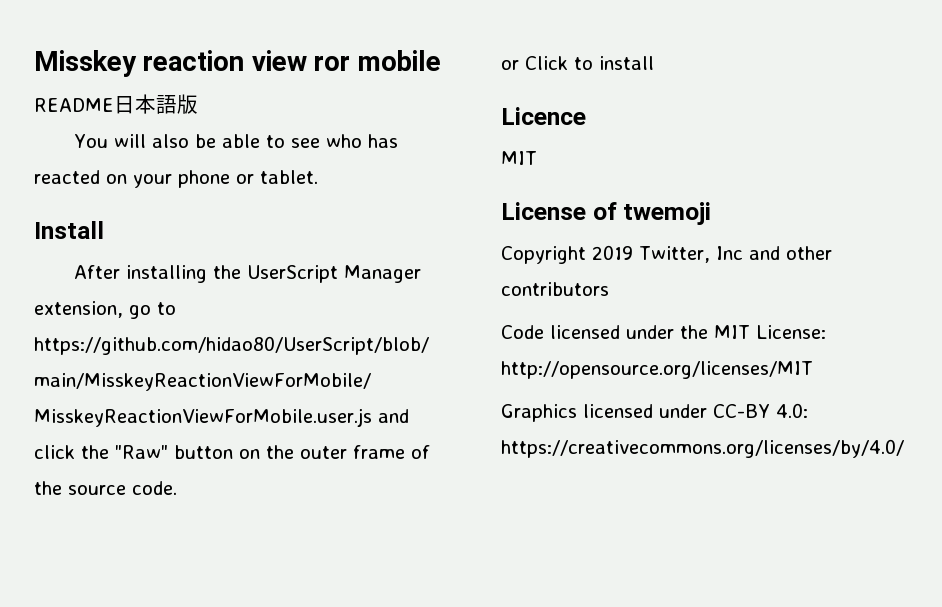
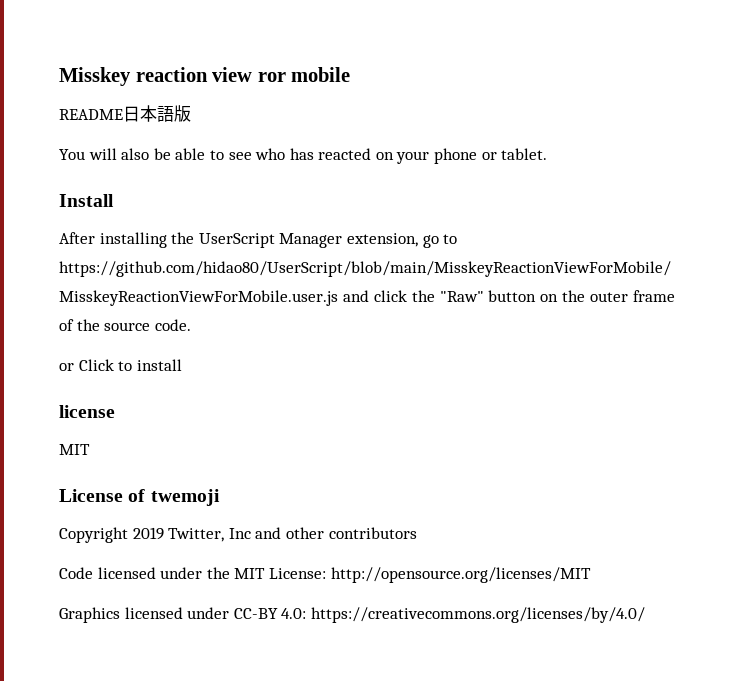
[501,107,586,125] Licence -> [59,405,115,418] license

